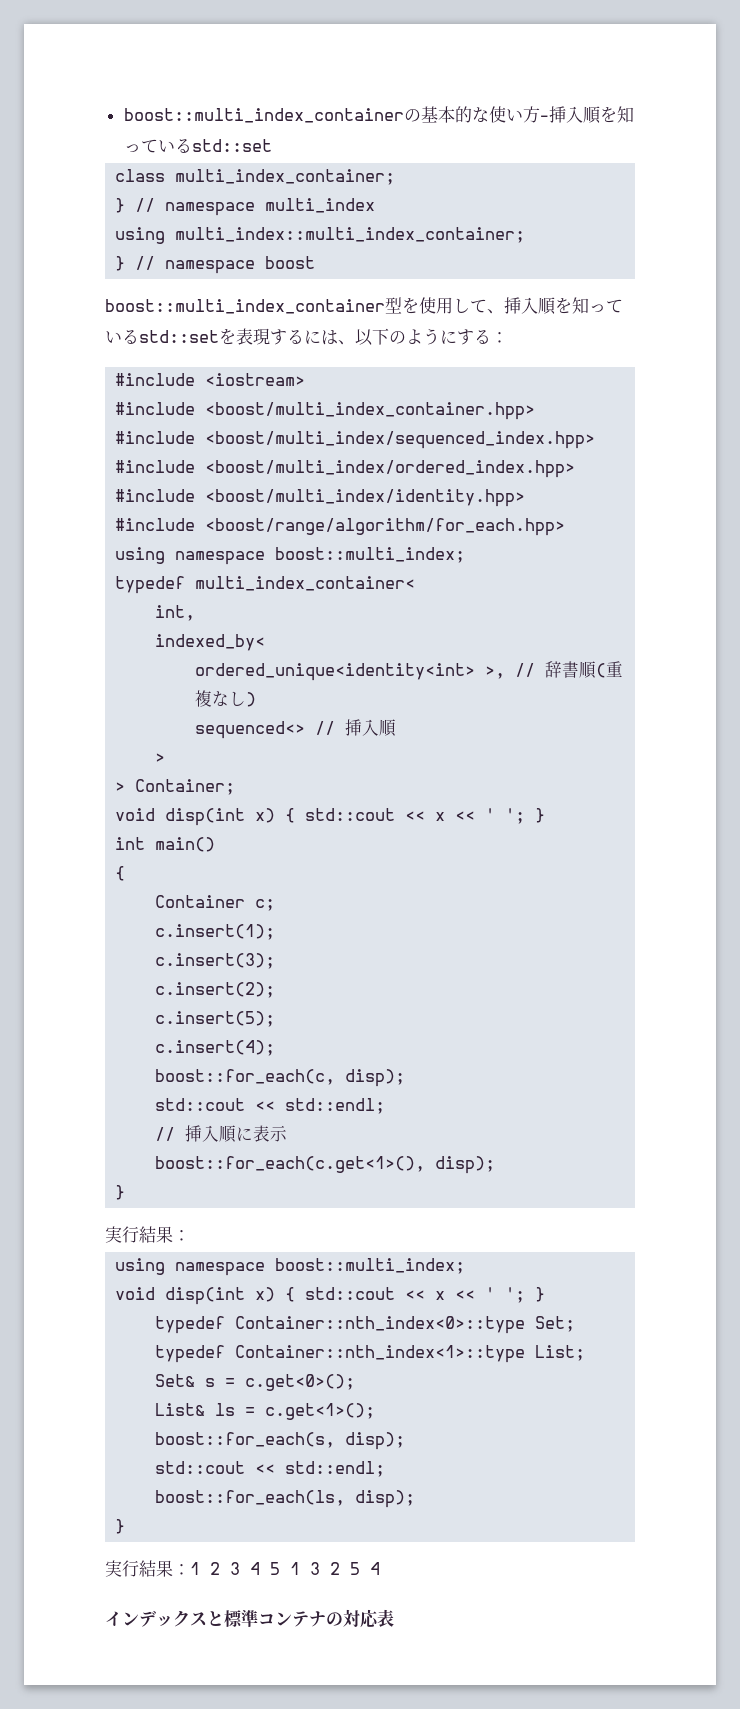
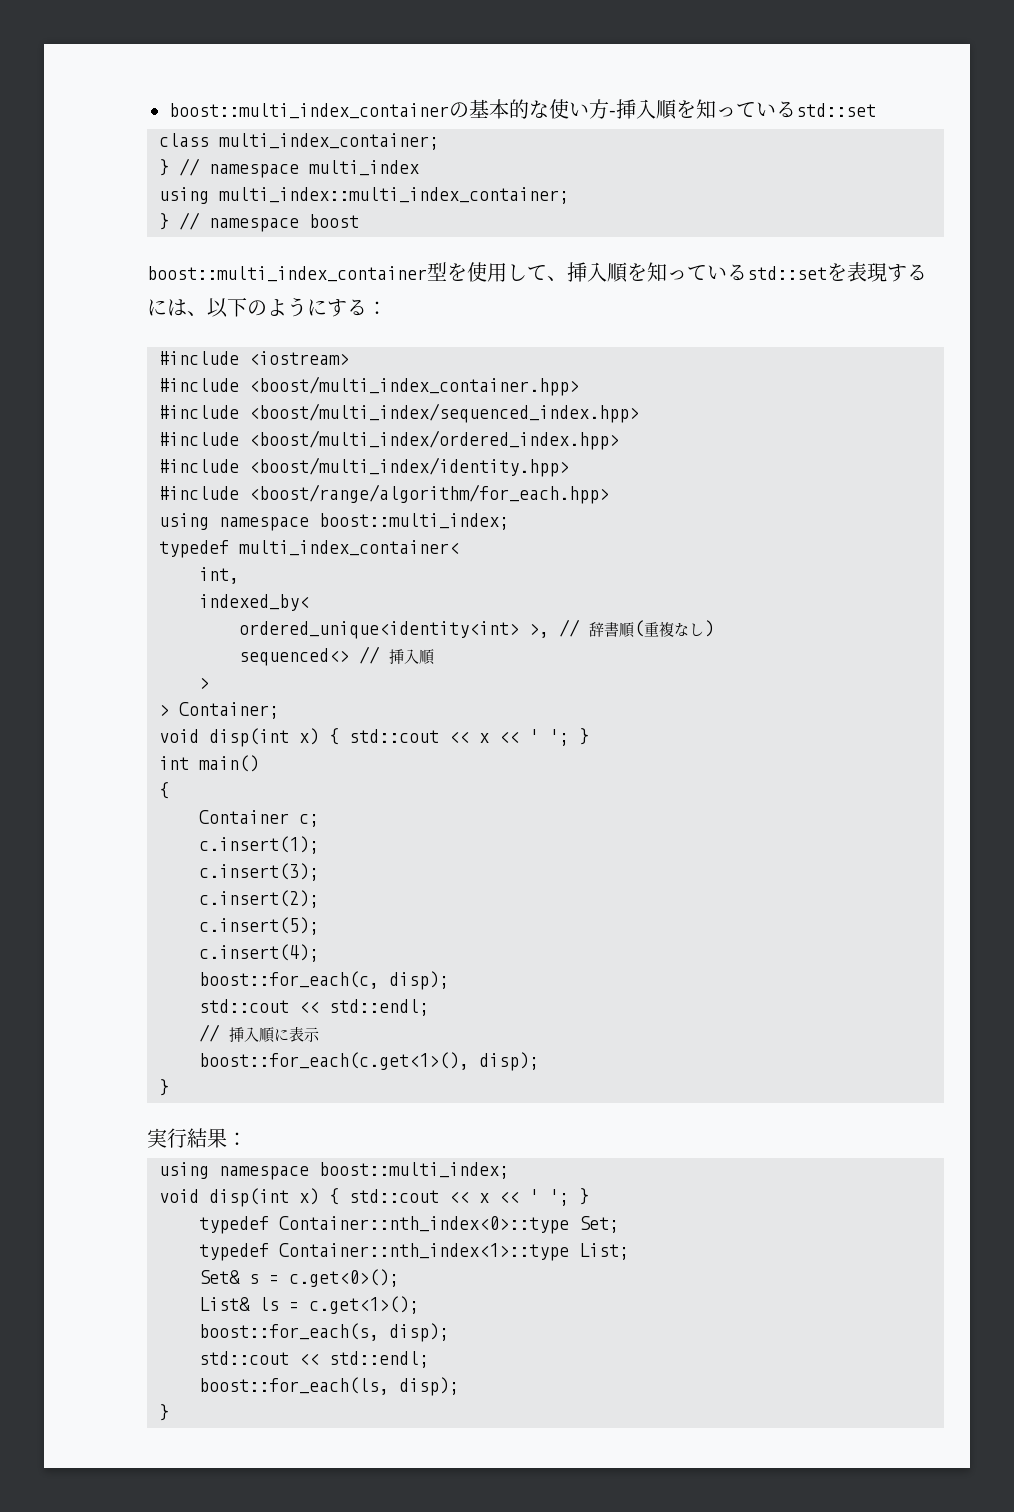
[105,1560,380,1577] [105,1609,394,1628] // 実行結果：1 2 3 4 5 1 3 2 5 4 // インデックスと標準コンテナの対応表 -> (169, 1412) none

